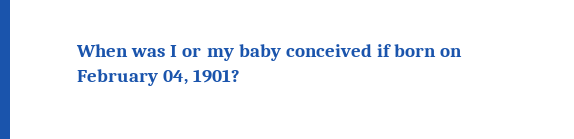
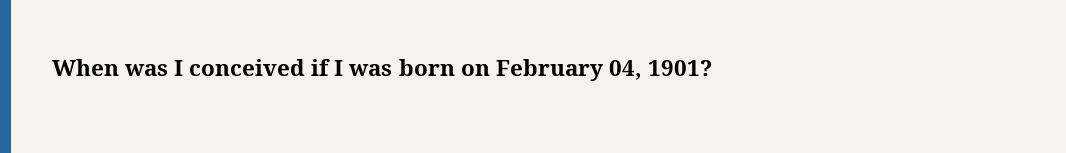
[182,44,391,61] or my baby conceived if -> [189,59,393,76] conceived if I was

